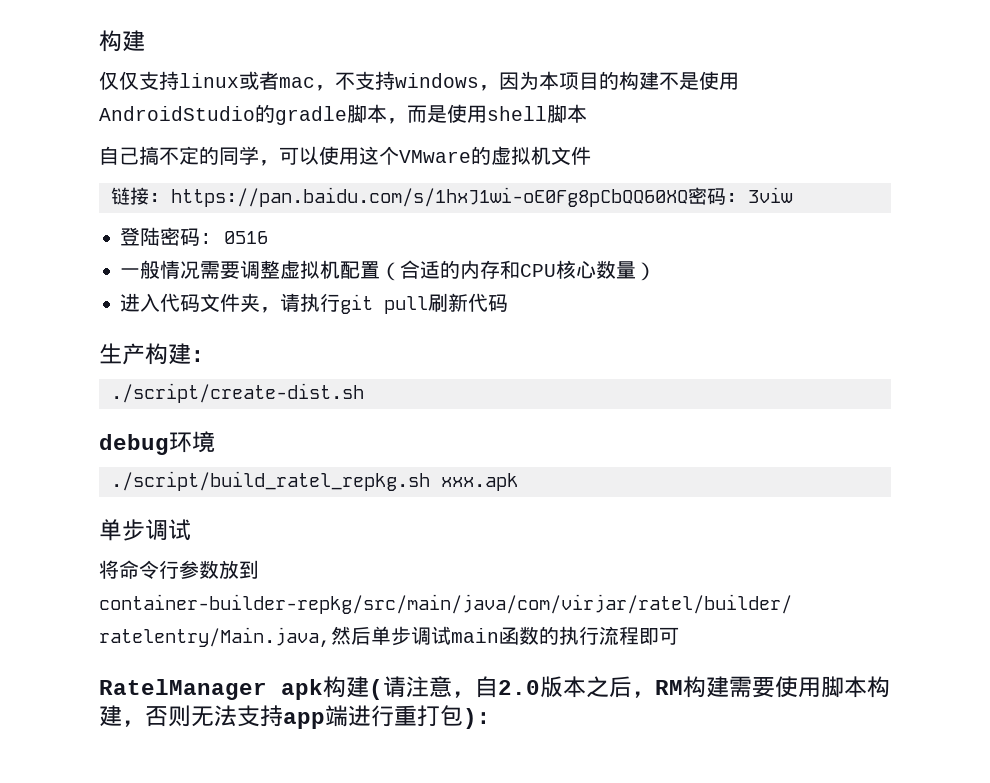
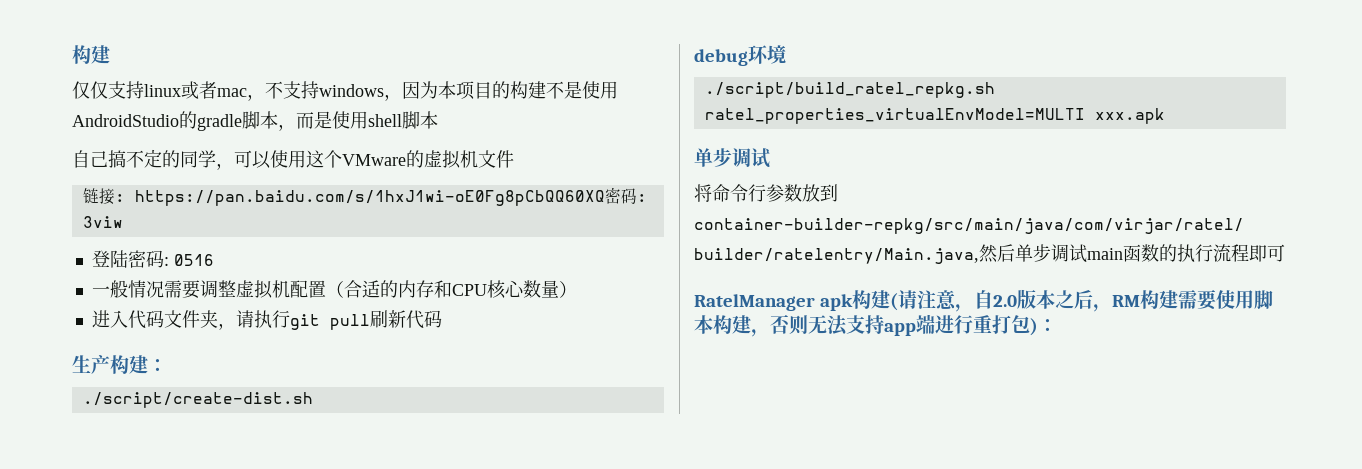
(430, 481) none -> [704,108,1085,124] ratel_properties_virtualEnvModel=MULTI

